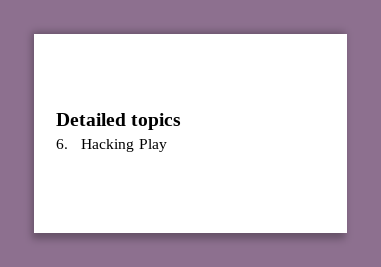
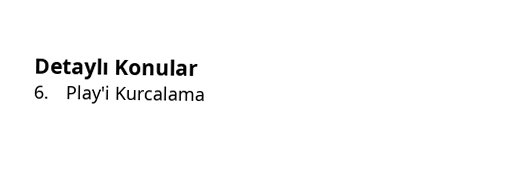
[56,113,182,130] Detailed topics -> [34,57,199,80] Detaylı Konular
[81,139,167,152] Hacking Play -> [64,85,205,104] Play'i Kurcalama

